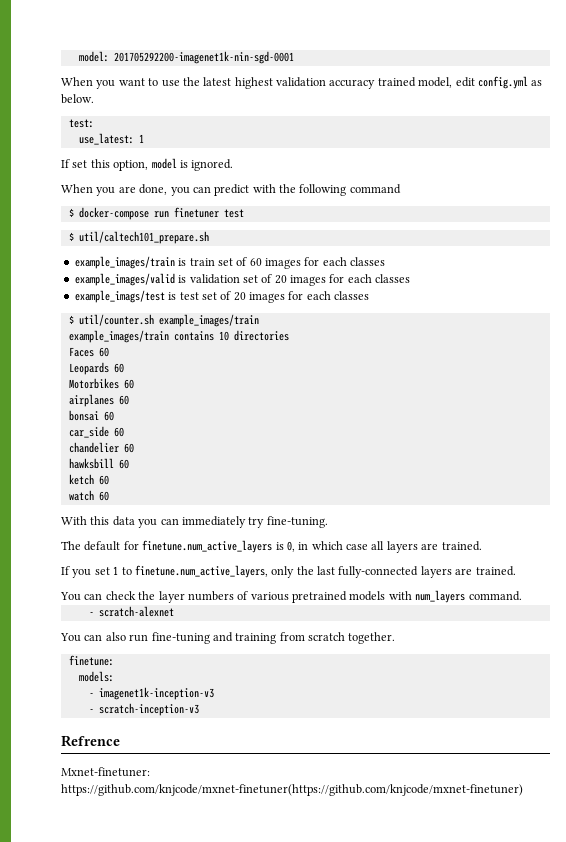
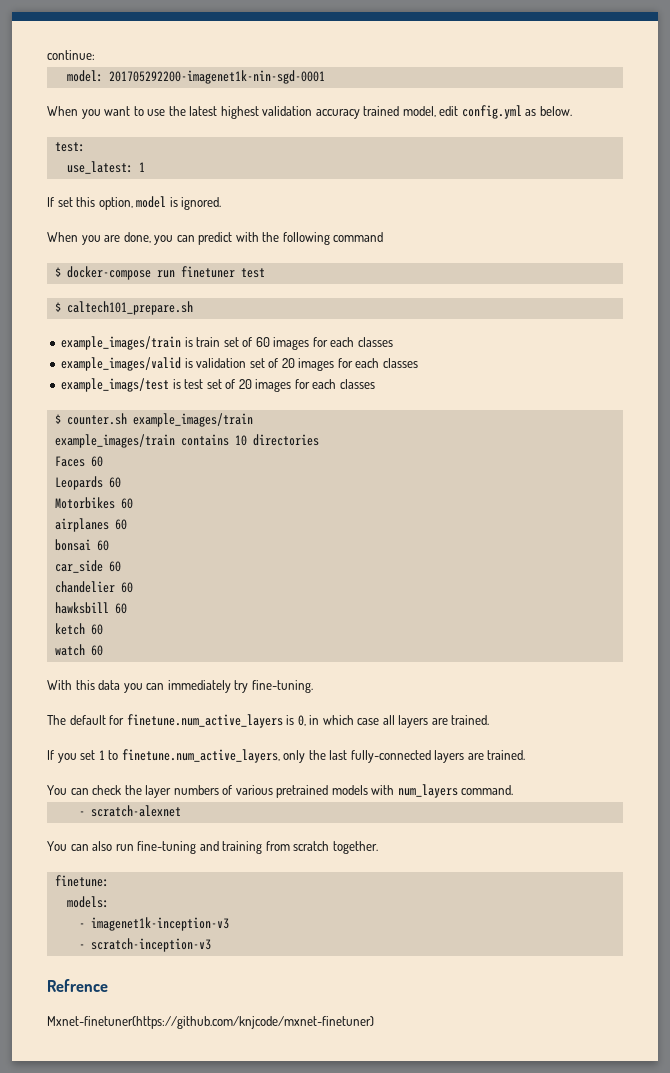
(78, 56) none -> [47,50,95,60] continue: //
[78,231,209,244] util/caltech101_prepare.sh -> [66,301,193,315] caltech101_prepare.sh
[78,314,154,326] util/counter.sh -> [66,413,127,425] counter.sh
[61,767,150,777] [61,784,523,796] Mxnet-finetuner: https://github.com/knjcode/mxnet-finetuner(https://github.com/knjcode/mxnet-finetuner) -> [47,1016,374,1029] Mxnet-finetuner(https://github.com/knjcode/mxnet-finetuner)

